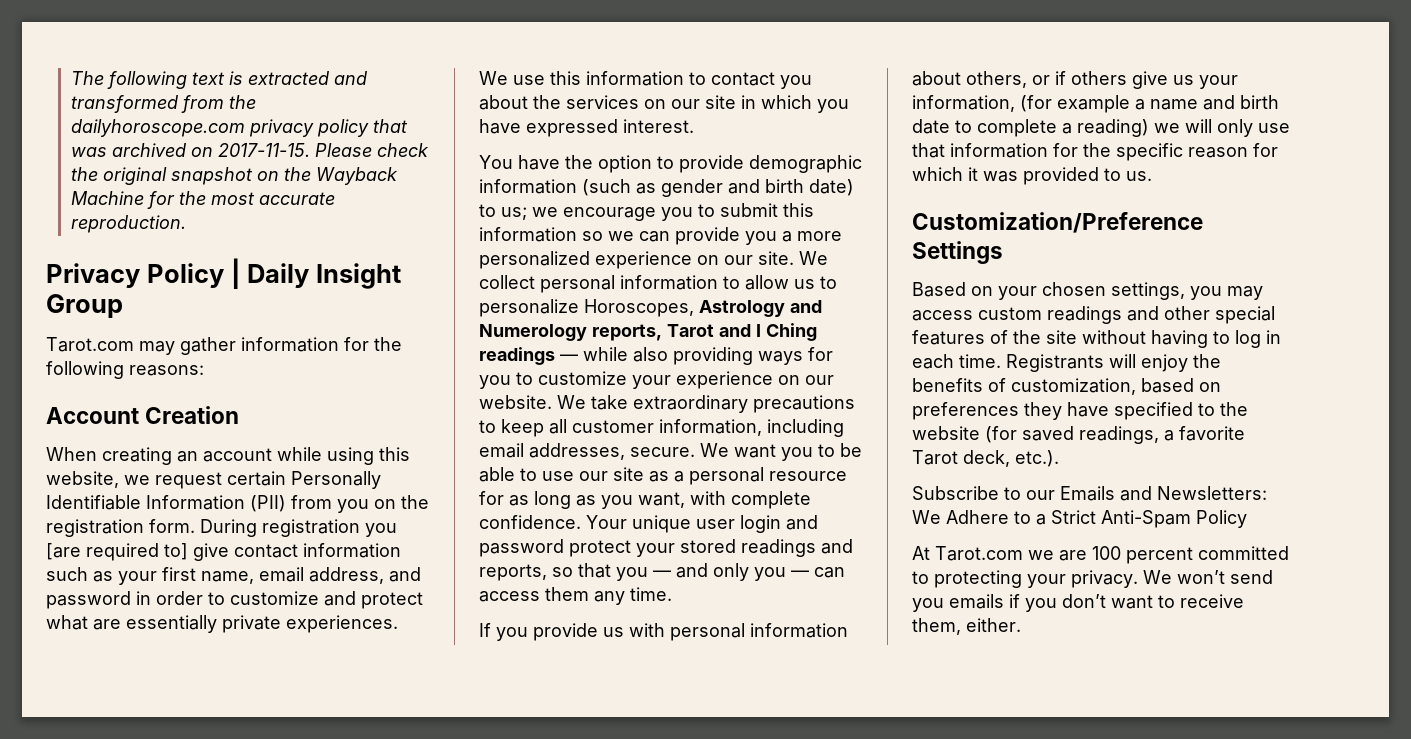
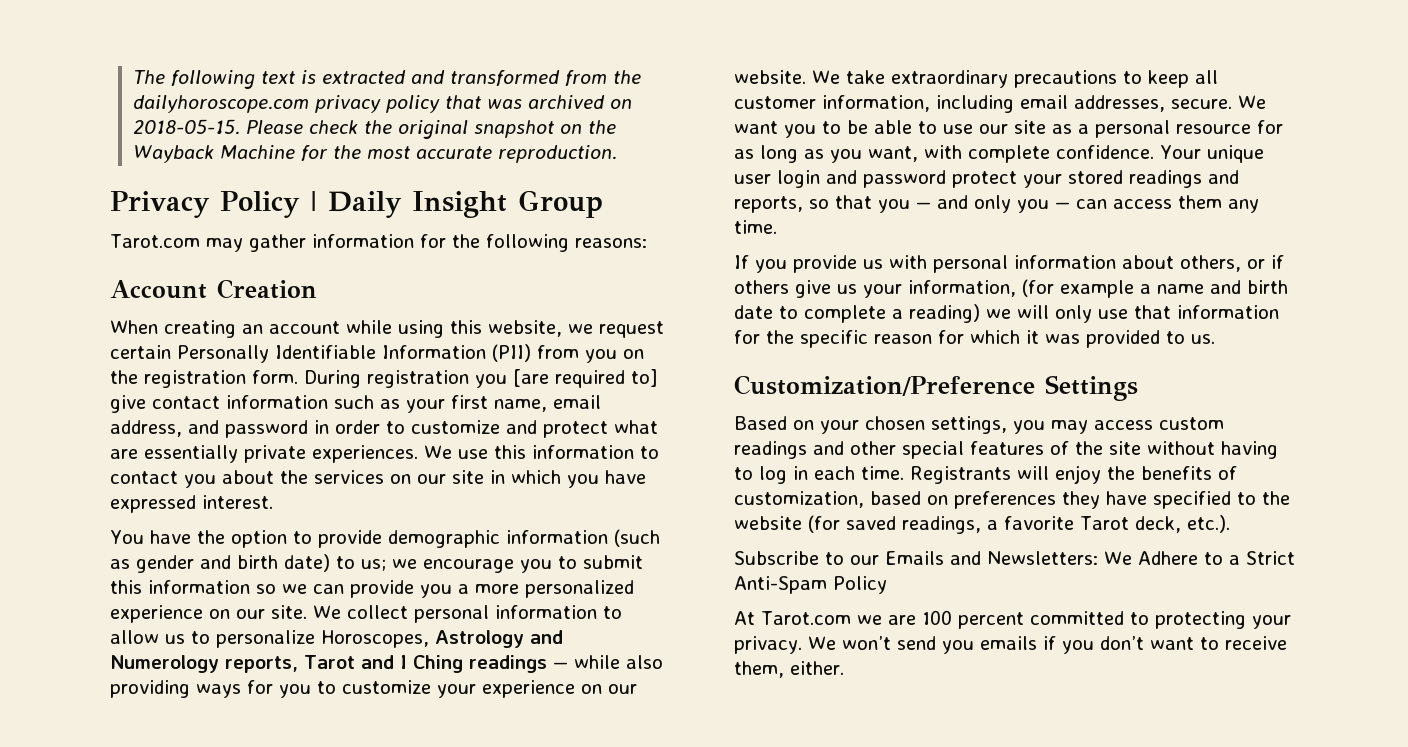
[217,143,310,157] 2017-11-15. -> [132,119,240,135] 2018-05-15.

